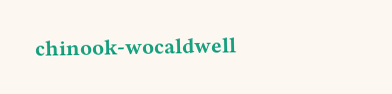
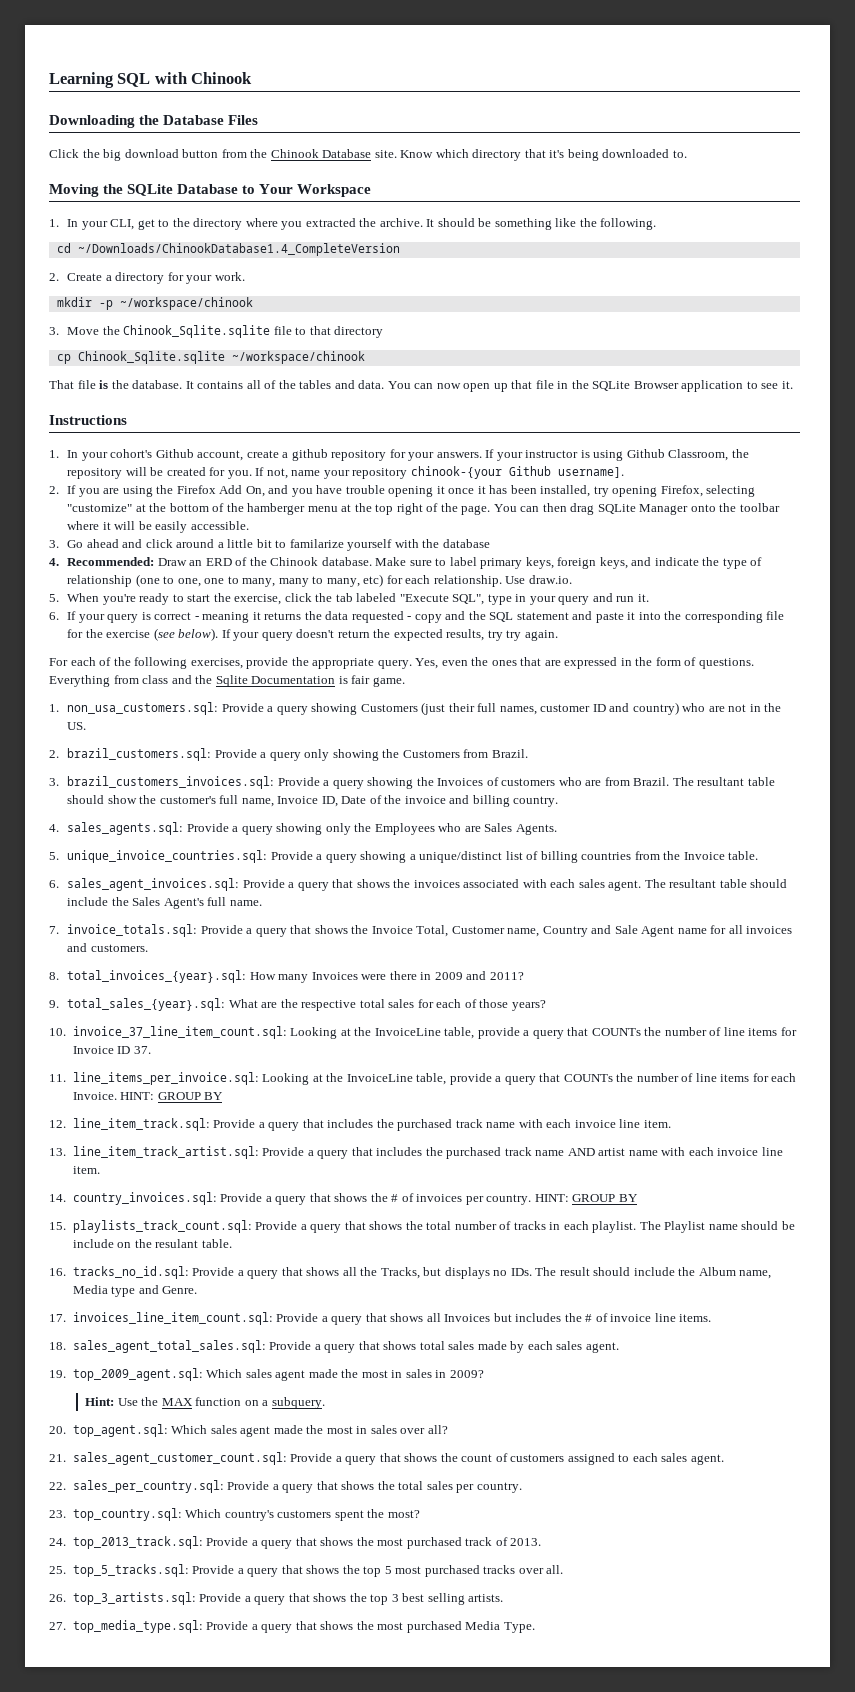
[34,37,237,56] chinook-wocaldwell -> [49,72,253,88] [49,115,259,128] [49,149,687,161] [49,184,372,197] [49,218,657,230] [56,243,400,256] [49,272,245,284] [56,297,253,310] [49,325,384,338] [56,351,365,364] [49,380,793,392] [49,415,127,425] [49,449,749,461] [67,466,624,479] [49,485,756,497] [67,503,780,515] [67,521,249,533] [49,539,490,551] [49,557,763,569] [67,574,572,587] [49,593,649,605] [49,611,785,623] [67,628,558,641] [49,657,754,669] [49,675,405,687] [49,702,782,715] [67,722,87,730] [49,748,528,761] [49,776,775,789] [67,795,559,807] [49,822,557,835] [49,850,759,863] [49,878,788,891] [67,897,262,909] [49,924,793,937] [67,943,148,952] [49,970,524,983] [49,998,546,1011] [49,1026,797,1039] [72,1046,151,1054] [49,1072,797,1085] [72,1092,224,1100] [49,1118,671,1131] [49,1146,783,1159] [72,1166,100,1174] [49,1192,638,1205] [49,1220,795,1233] [72,1239,232,1248] [49,1266,772,1279] [72,1285,198,1297] [49,1312,712,1325] [49,1340,619,1353] [49,1368,484,1381] [85,1397,325,1409] [49,1424,448,1437] [49,1452,724,1465] [49,1480,522,1493] [49,1508,420,1521] [49,1536,542,1549] [49,1564,564,1577] [49,1592,504,1605] [49,1620,535,1633] Learning SQL with Chinook // Downloading the Database Files // Click the big download button from the Chinook Database site. Know which directory that it's being downloaded to. // Moving the SQLite Database to Your Workspace // 1. In your CLI, get to the directory where you extracted the archive. It should be something like the following. // cd ~/Downloads/ChinookDatabase1.4_CompleteVersion // 2. Create a directory for your work. // mkdir -p ~/workspace/chinook // 3. Move the Chinook_Sqlite.sqlite file to that directory // cp Chinook_Sqlite.sqlite ~/workspace/chinook // That file is the database. It contains all of the tables and data. You can now open up that file in the SQLite Browser application to see it. // Instructions // 1. In your cohort's Github account, create a github repository for your answers. If your instructor is using Github Classroom, the repository will be created for you. If not, name your repository chinook-{your Github username]. // 2. If you are using the Firefox Add On, and you have trouble opening it once it has been installed, try opening Firefox, selecting "customize" at the bottom of the hamberger menu at the top right of the page. You can then drag SQLite Manager onto the toolbar where it will be easily accessible. // 3. Go ahead and click around a little bit to familarize yourself with the database // 4. Recommended: Draw an ERD of the Chinook database. Make sure to label primary keys, foreign keys, and indicate the type of relationship (one to one, one to many, many to many, etc) for each relationship. Use draw.io. // 5. When you're ready to start the exercise, click the tab labeled "Execute SQL", type in your query and run it. // 6. If your query is correct - meaning it returns the data requested - copy and the SQL statement and paste it into the corresponding file for the exercise (see below). If your query doesn't return the expected results, try try again. // For each of the following exercises, provide the appropriate query. Yes, even the ones that are expressed in the form of questions. Everything from class and the Sqlite Documentation is fair game. // 1. non_usa_customers.sql: Provide a query showing Customers (just their full names, customer ID and country) who are not in the US. // 2. brazil_customers.sql: Provide a query only showing the Customers from Brazil. // 3. brazil_customers_invoices.sql: Provide a query showing the Invoices of customers who are from Brazil. The resultant table should show the customer's full name, Invoice ID, Date of the invoice and billing country. // 4. sales_agents.sql: Provide a query showing only the Employees who are Sales Agents. // 5. unique_invoice_countries.sql: Provide a query showing a unique/distinct list of billing countries from the Invoice table. // 6. sales_agent_invoices.sql: Provide a query that shows the invoices associated with each sales agent. The resultant table should include the Sales Agent's full name. // 7. invoice_totals.sql: Provide a query that shows the Invoice Total, Customer name, Country and Sale Agent name for all invoices and customers. // 8. total_invoices_{year}.sql: How many Invoices were there in 2009 and 2011? // 9. total_sales_{year}.sql: What are the respective total sales for each of those years? // 10. invoice_37_line_item_count.sql: Looking at the InvoiceLine table, provide a query that COUNTs the number of line items for Invoice ID 37. // 11. line_items_per_invoice.sql: Looking at the InvoiceLine table, provide a query that COUNTs the number of line items for each Invoice. HINT: GROUP BY // 12. line_item_track.sql: Provide a query that includes the purchased track name with each invoice line item. // 13. line_item_track_artist.sql: Provide a query that includes the purchased track name AND artist name with each invoice line item. // 14. country_invoices.sql: Provide a query that shows the # of invoices per country. HINT: GROUP BY // 15. playlists_track_count.sql: Provide a query that shows the total number of tracks in each playlist. The Playlist name should be include on the resulant table. // 16. tracks_no_id.sql: Provide a query that shows all the Tracks, but displays no IDs. The result should include the Album name, Media type and Genre. // 17. invoices_line_item_count.sql: Provide a query that shows all Invoices but includes the # of invoice line items. // 18. sales_agent_total_sales.sql: Provide a query that shows total sales made by each sales agent. // 19. top_2009_agent.sql: Which sales agent made the most in sales in 2009? // Hint: Use the MAX function on a subquery. // 20. top_agent.sql: Which sales agent made the most in sales over all? // 21. sales_agent_customer_count.sql: Provide a query that shows the count of customers assigned to each sales agent. // 22. sales_per_country.sql: Provide a query that shows the total sales per country. // 23. top_country.sql: Which country's customers spent the most? // 24. top_2013_track.sql: Provide a query that shows the most purchased track of 2013. // 25. top_5_tracks.sql: Provide a query that shows the top 5 most purchased tracks over all. // 26. top_3_artists.sql: Provide a query that shows the top 3 best selling artists. // 27. top_media_type.sql: Provide a query that shows the most purchased Media Type.

